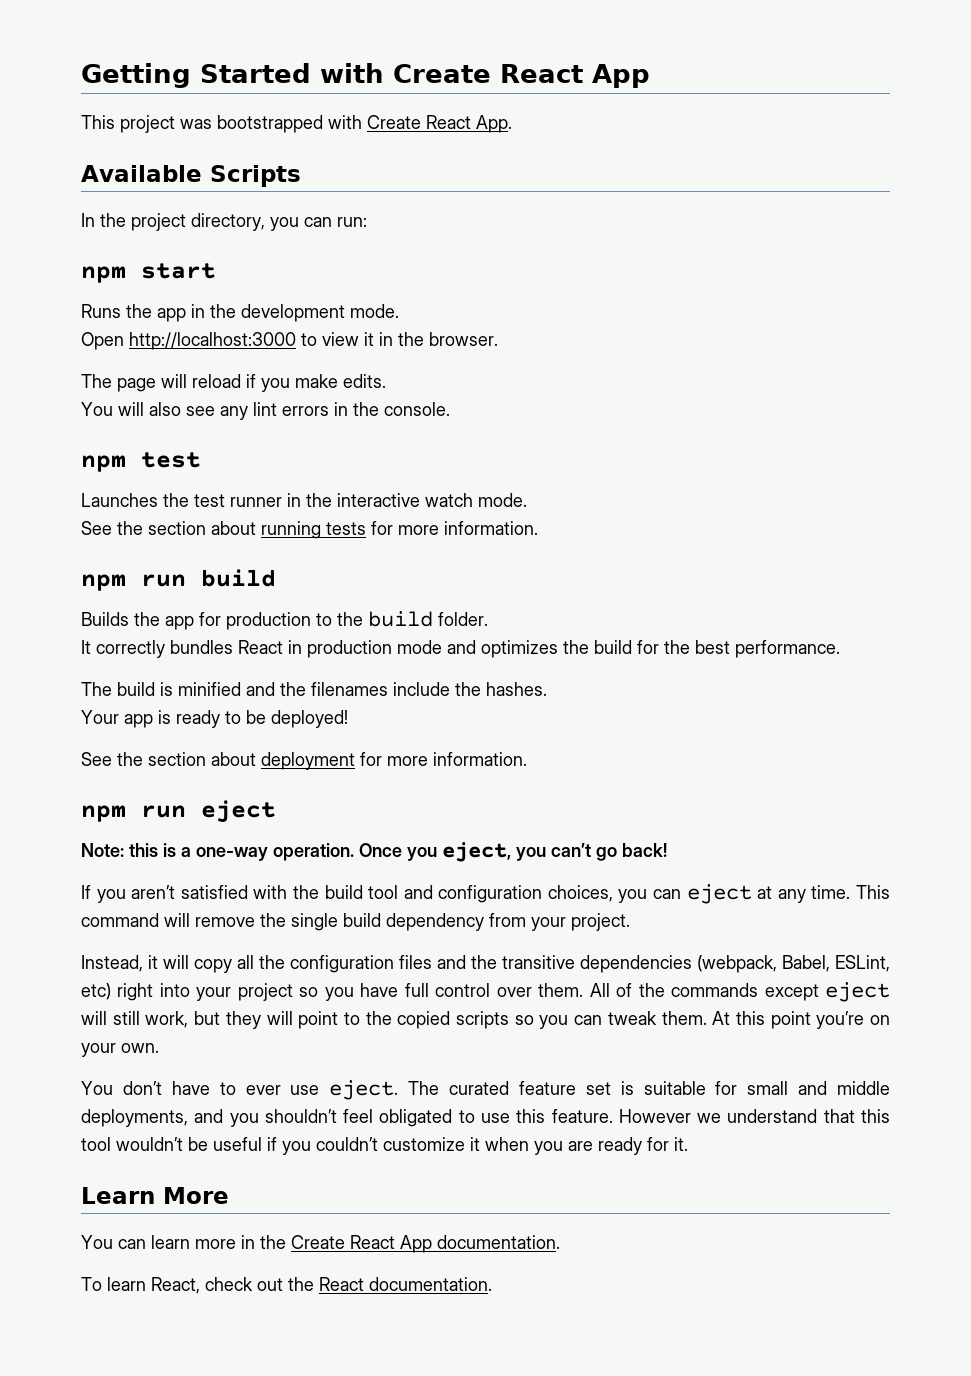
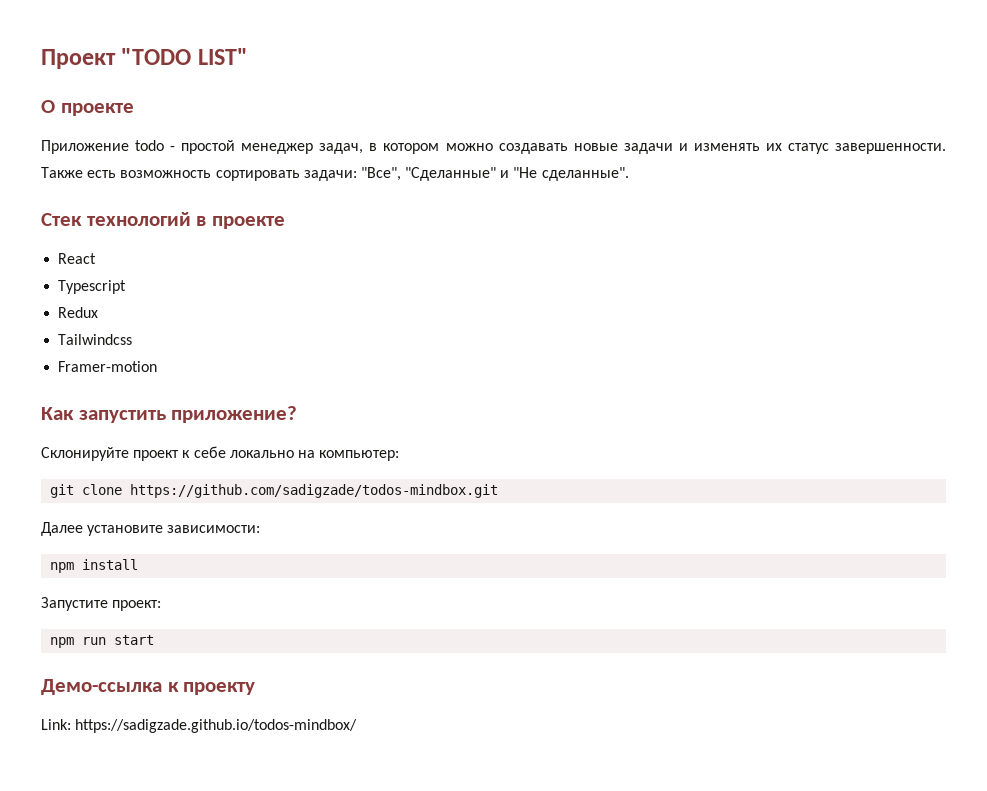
[81,63,650,88] [81,115,512,133] [81,165,301,187] [81,213,367,231] [81,263,216,283] [81,304,399,322] [81,332,498,350] [81,374,386,392] [81,402,450,420] [81,452,201,472] [81,493,527,507] [81,521,538,539] [81,569,276,591] [81,611,488,630] [81,640,840,658] [81,682,547,696] [81,710,348,728] [81,752,527,770] [81,800,276,823] [81,842,667,862] [81,884,891,904] [81,913,630,931] [81,955,890,973] [81,982,891,1002] [81,1011,891,1029] [81,1043,159,1057] [81,1080,890,1100] [81,1109,891,1127] [81,1137,688,1155] [81,1187,229,1204] [81,1235,560,1253] [81,1277,492,1294] Getting Started with Create React App // This project was bootstrapped with Create React App. // Available Scripts // In the project directory, you can run: // npm start // Runs the app in the development mode. // Open http://localhost:3000 to view it in the browser. // The page will reload if you make edits. // You will also see any lint errors in the console. // npm test // Launches the test runner in the interactive watch mode. // See the section about running tests for more information. // npm run build // Builds the app for production to the build folder. // It correctly bundles React in production mode and optimizes the build for the best performance. // The build is minified and the filenames include the hashes. // Your app is ready to be deployed! // See the section about deployment for more information. // npm run eject // Note: this is a one-way operation. Once you eject, you can’t go back! // If you aren’t satisfied with the build tool and configuration choices, you can eject at any time. This command will remove the single build dependency from your project. // Instead, it will copy all the configuration files and the transitive dependencies (webpack, Babel, ESLint, etc) right into your project so you have full control over them. All of the commands except eject will still work, but they will point to the copied scripts so you can tweak them. At this point you’re on your own. // You don’t have to ever use eject. The curated feature set is suitable for small and middle deployments, and you shouldn’t feel obligated to use this feature. However we understand that this tool wouldn’t be useful if you couldn’t customize it when you are ready for it. // Learn More // You can learn more in the Create React App documentation. // To learn React, check out the React documentation. -> [41,48,248,69] [41,100,134,116] [41,140,946,154] [41,167,629,181] [41,212,286,229] [58,253,97,264] [58,280,127,294] [58,307,99,318] [58,334,133,345] [58,361,158,372] [41,406,298,423] [41,446,400,461] [50,484,499,498] [41,522,261,536] [50,559,139,573] [41,597,162,611] [50,635,155,648] [41,679,256,695] [41,719,358,733] Проект "TODO LIST" // О проекте // Приложение todo - простой менеджер задач, в котором можно создавать новые задачи и изменять их статус завершенности. Также есть возможность сортировать задачи: "Все", "Сделанные" и "Не сделанные". // Стек технологий в проекте // React // Typescript // Redux // Tailwindcss // Framer-motion // Как запустить приложение? // Склонируйте проект к себе локально на компьютер: // git clone https://github.com/sadigzade/todos-mindbox.git // Далее установите зависимости: // npm install // Запустите проект: // npm run start // Демо-ссылка к проекту // Link: https://sadigzade.github.io/todos-mindbox/

